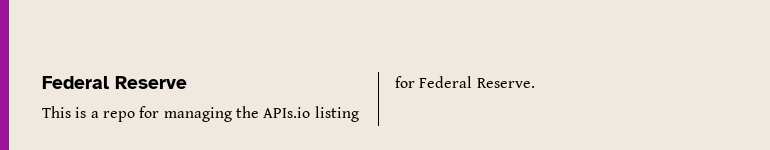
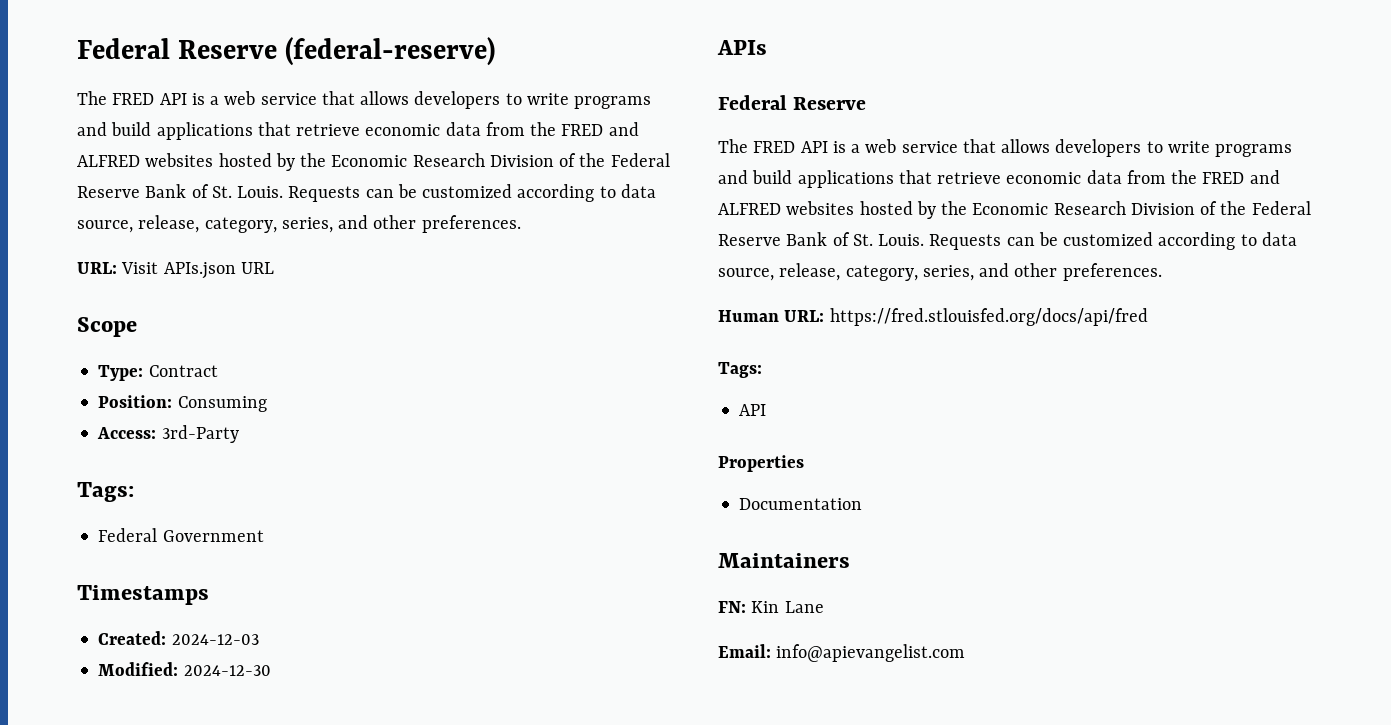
[42,76,187,89] [42,106,359,122] [395,76,535,88] Federal Reserve // This is a repo for managing the APIs.io listing for Federal Reserve. -> [77,37,496,66] [77,91,652,109] [77,122,639,140] [77,153,670,171] [77,184,656,202] [77,215,521,233] [77,262,274,279] [77,317,137,337] [98,365,218,381] [98,395,267,412] [97,425,239,443] [77,482,134,502] [98,528,264,542] [77,585,209,605] [98,631,259,645] [98,662,271,676] [717,40,767,55] [718,95,867,110] [718,139,1293,157] [718,170,1280,188] [718,201,1311,219] [718,232,1297,250] [718,263,1162,281] [718,308,1148,326] [718,362,762,378] [739,404,767,416] [718,455,804,472] [739,498,863,510] [718,553,850,568] [718,601,824,613] [718,644,966,662] Federal Reserve (federal-reserve) // The FRED API is a web service that allows developers to write programs and build applications that retrieve economic data from the FRED and ALFRED websites hosted by the Economic Research Division of the Federal Reserve Bank of St. Louis. Requests can be customized according to data source, release, category, series, and other preferences. // URL: Visit APIs.json URL // Scope // Type: Contract // Position: Consuming // Access: 3rd-Party // Tags: // Federal Government // Timestamps // Created: 2024-12-03 // Modified: 2024-12-30 // APIs // Federal Reserve // The FRED API is a web service that allows developers to write programs and build applications that retrieve economic data from the FRED and ALFRED websites hosted by the Economic Research Division of the Federal Reserve Bank of St. Louis. Requests can be customized according to data source, release, category, series, and other preferences. // Human URL: https://fred.stlouisfed.org/docs/api/fred // Tags: // API // Properties // Documentation // Maintainers // FN: Kin Lane // Email: info@apievangelist.com

